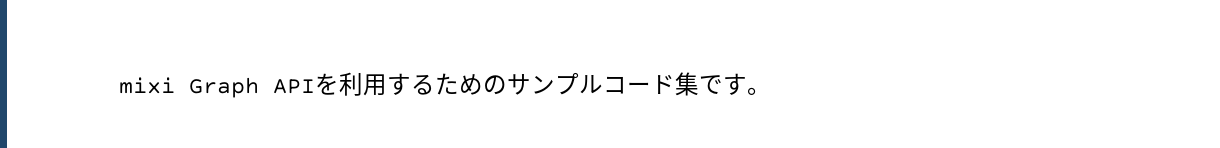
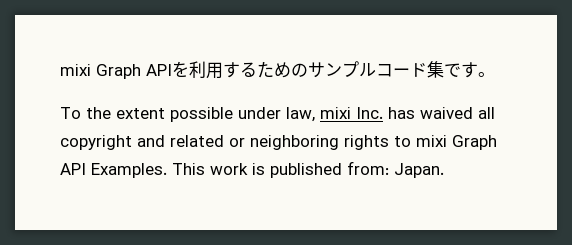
(771, 91) none -> [60,107,495,122] [60,135,497,150] [60,161,444,178] // To the extent possible under law, mixi Inc. has waived all copyright and related or neighboring rights to mixi Graph API Examples. This work is published from: Japan.

